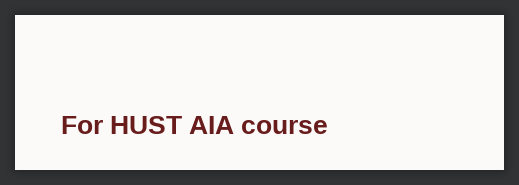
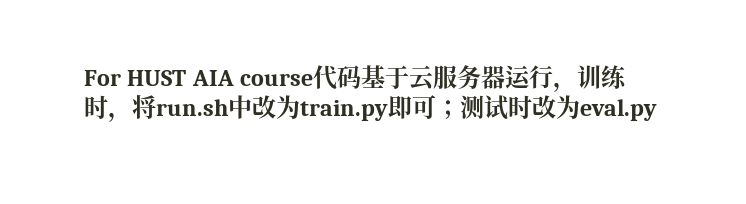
(329, 127) none -> [313,65,628,92] [84,95,657,122] 代码基于云服务器运行，训练时，将run.sh中改为train.py即可；测试时改为eval.py

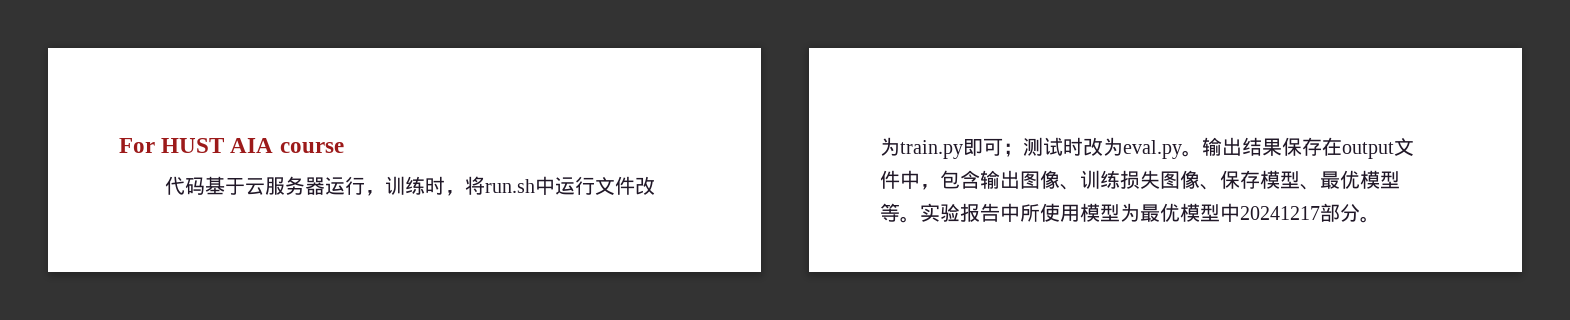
(314, 79) none -> (344, 147) //
(252, 107) none -> [555,176,636,195] 运行文件
(657, 110) none -> [1182,137,1414,159] [880,170,1400,190] [880,203,1380,223] 。输出结果保存在output文件中，包含输出图像、训练损失图像、保存模型、最优模型等。实验报告中所使用模型为最优模型中20241217部分。

